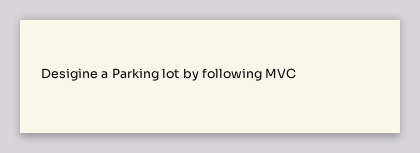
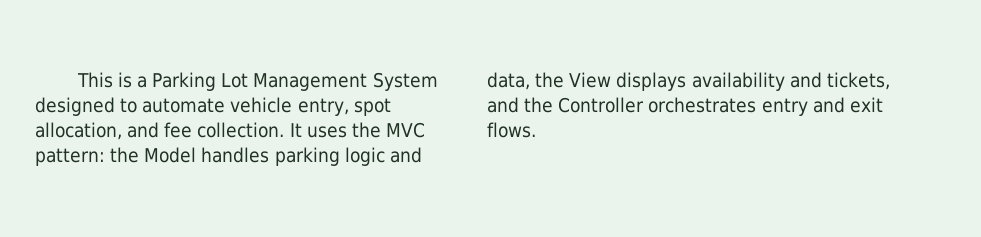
[41,68,297,81] Desigine a Parking lot by following MVC -> [76,72,438,91] [35,97,391,116] [35,122,425,140] [35,147,422,166] [487,72,890,91] [487,97,883,116] [487,122,536,138] This is a Parking Lot Management System designed to automate vehicle entry, spot allocation, and fee collection. It uses the MVC pattern: the Model handles parking logic and data, the View displays availability and tickets, and the Controller orchestrates entry and exit flows.

